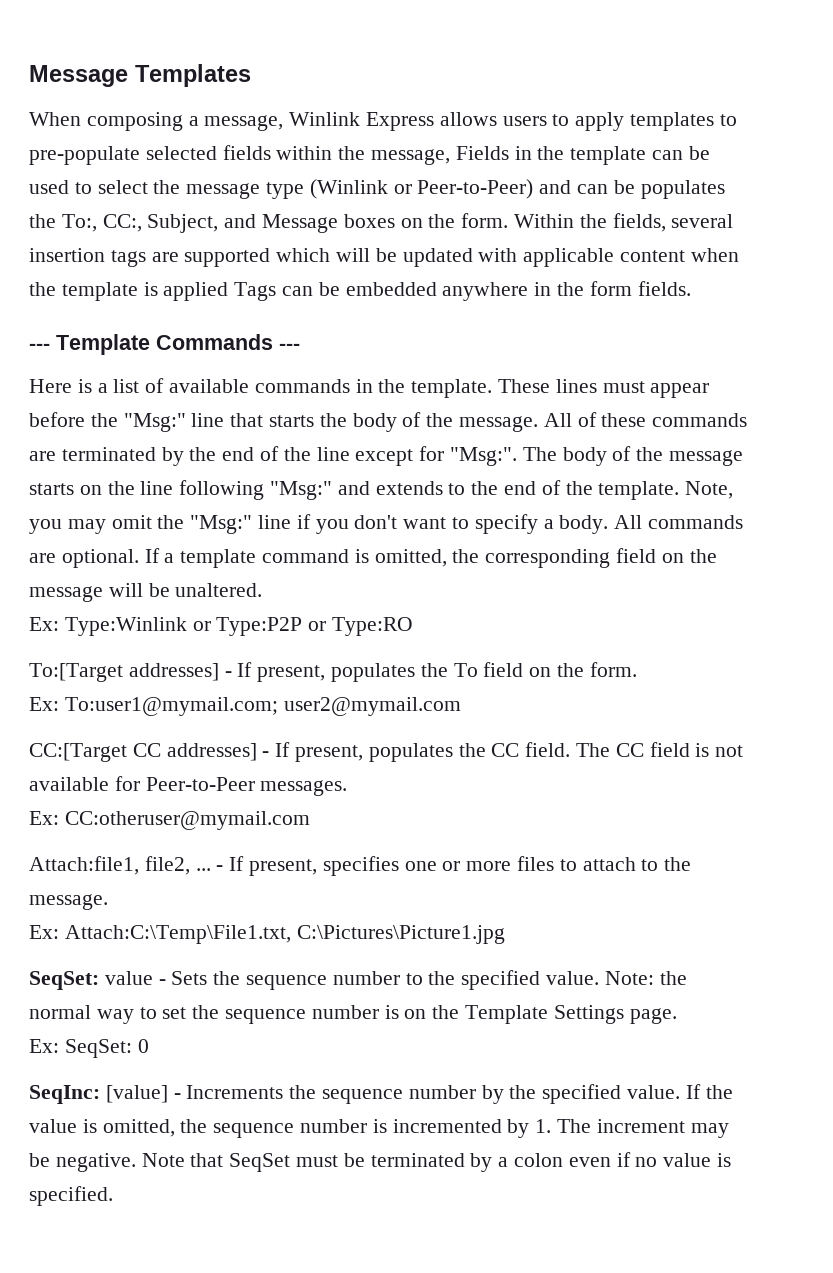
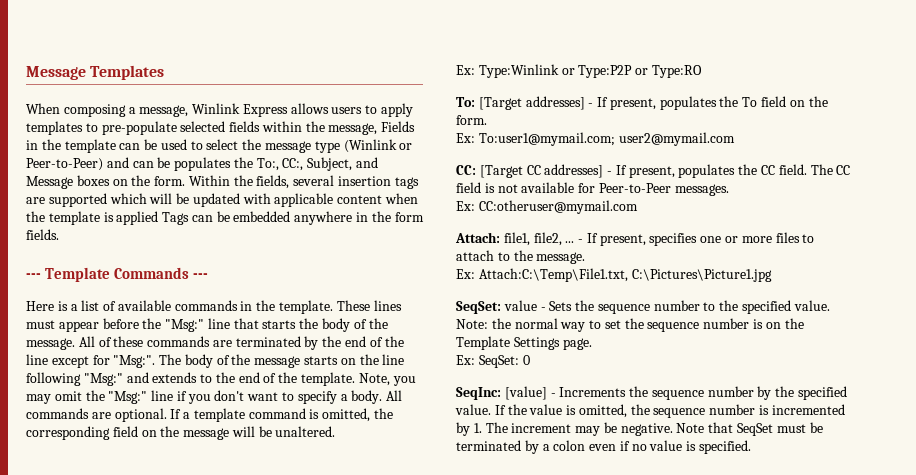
[29,663,123,682] To:[Target -> [456,97,522,110] To: [Target
[29,743,127,762] CC:[Target -> [456,165,523,178] CC: [Target
[29,856,139,875] Attach:file1, -> [455,232,530,246] Attach: file1,

